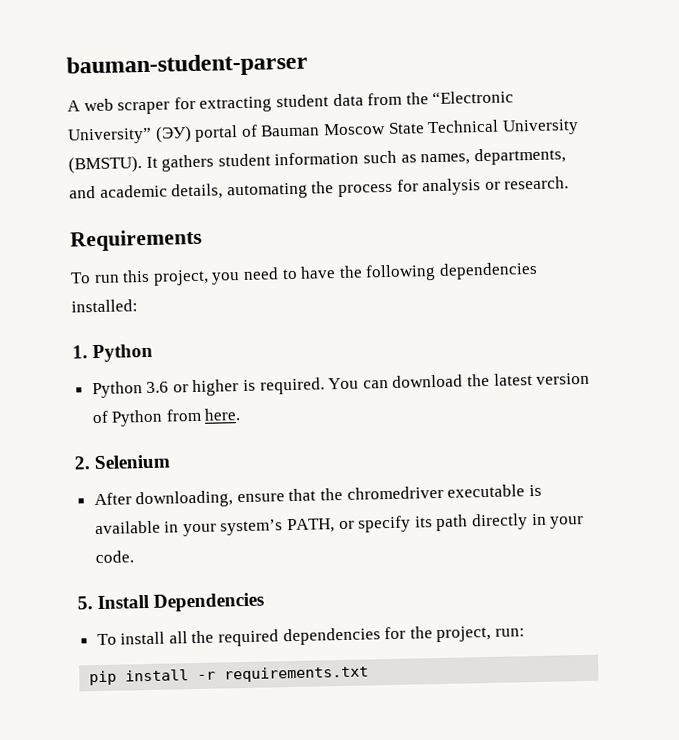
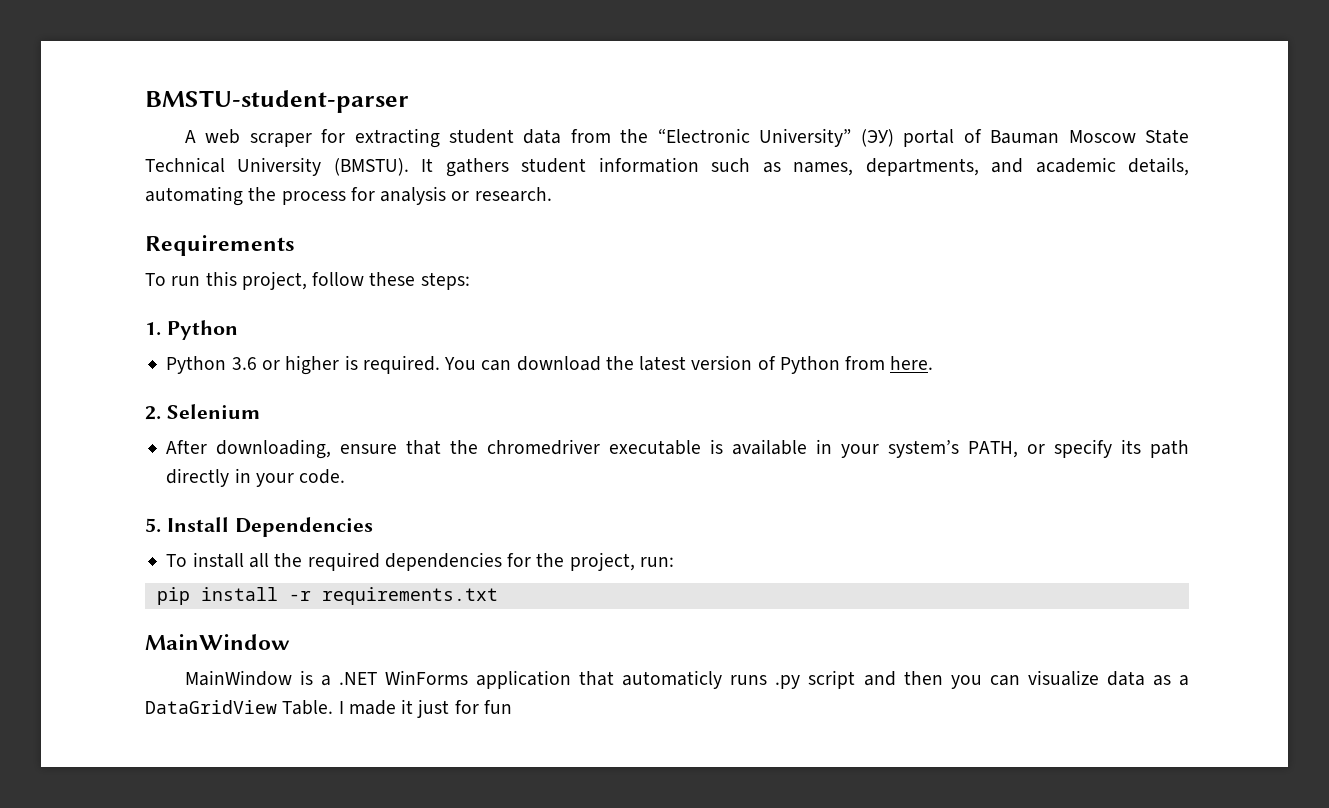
[66,52,308,79] bauman-student-parser -> [145,90,409,113] BMSTU-student-parser
[211,261,538,285] [71,299,138,313] you need to have the following dependencies installed: -> [312,272,470,290] follow these steps:
(370, 674) none -> [145,634,290,650] [184,670,1190,689] [145,699,512,718] // MainWindow // MainWindow is a .NET WinForms application that automaticly runs .py script and then you can visualize data as a DataGridView Table. I made it just for fun

